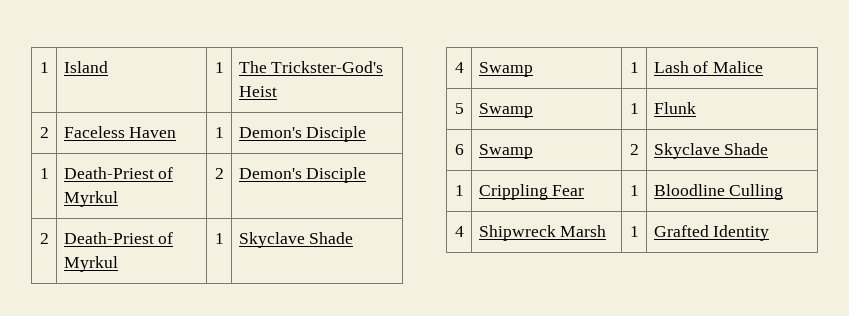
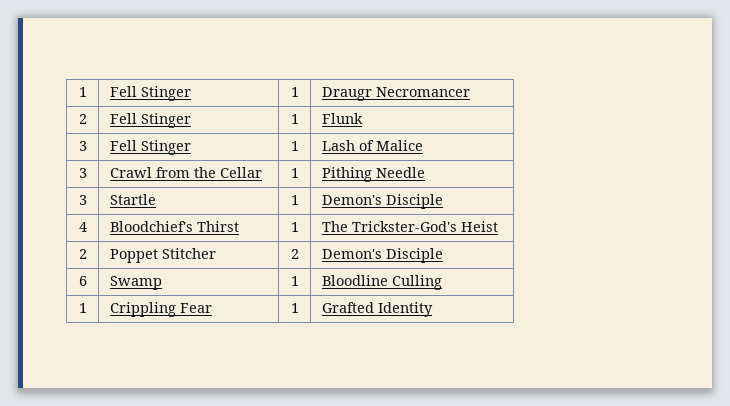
[40,62,50,73] [63,61,108,73] 1 | Island -> [79,87,88,97] [109,86,191,101] [291,87,300,97] [321,87,470,101] [79,114,88,124] [109,113,191,128] [291,114,300,124] [321,113,363,124] [79,141,88,151] [109,140,191,155] [291,141,300,151] [321,140,423,151] [79,168,88,178] [109,167,262,178] [291,168,300,178] [321,167,425,182] [79,195,88,205] [109,194,156,205] [291,195,300,205] [321,194,443,209] [79,222,88,232] [109,221,239,232] 1 | Fell Stinger | 1 | Draugr Necromancer // 2 | Fell Stinger | 1 | Flunk // 3 | Fell Stinger | 1 | Lash of Malice // 3 | Crawl from the Cellar | 1 | Pithing Needle // 3 | Startle | 1 | Demon's Disciple // 4 | Bloodchief's Thirst
[63,126,177,138] [215,127,225,138] [238,126,367,142] [40,168,50,179] [63,167,174,179] [63,191,118,207] [215,168,225,179] [238,167,367,183] [40,233,50,244] [63,232,174,244] [63,256,118,272] [215,233,225,244] [238,232,354,248] [455,62,465,73] [478,62,533,77] [630,62,640,73] [653,61,763,73] [455,103,465,114] [478,103,533,118] [630,103,640,114] [653,102,696,114] [455,144,465,155] [478,144,533,159] [630,144,640,155] [653,143,769,159] [455,185,465,196] [478,184,585,200] [630,185,640,196] [653,184,784,200] [455,226,465,237] [478,225,607,241] Faceless Haven | 1 | Demon's Disciple // 1 | Death-Priest of Myrkul | 2 | Demon's Disciple // 2 | Death-Priest of Myrkul | 1 | Skyclave Shade // 4 | Swamp | 1 | Lash of Malice // 5 | Swamp | 1 | Flunk // 6 | Swamp | 2 | Skyclave Shade // 1 | Crippling Fear | 1 | Bloodline Culling // 4 | Shipwreck Marsh -> [109,248,216,263] [291,249,300,259] [321,248,443,263] [79,276,88,286] [109,276,162,290] [291,276,300,286] [321,275,442,290] [79,303,88,313] [109,302,212,317] Poppet Stitcher | 2 | Demon's Disciple // 6 | Swamp | 1 | Bloodline Culling // 1 | Crippling Fear

